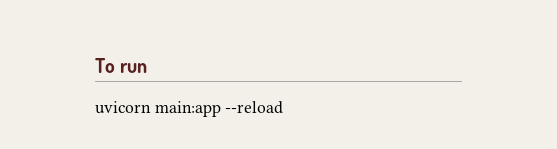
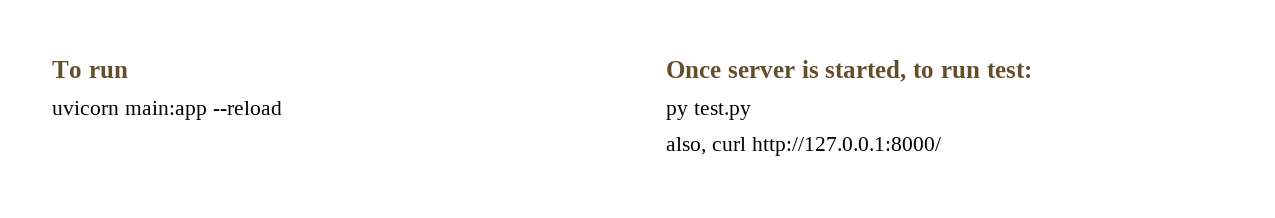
(284, 107) none -> [666,60,1032,82] [666,103,751,120] [666,137,941,156] // Once server is started, to run test: // py test.py // also, curl http://127.0.0.1:8000/

